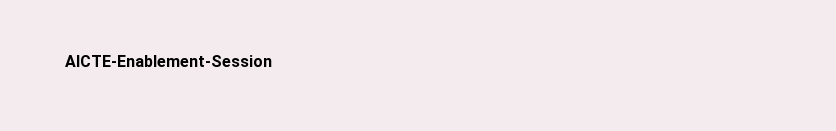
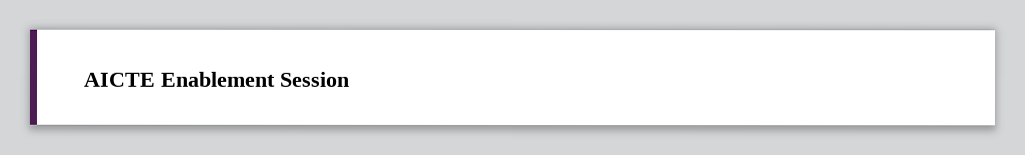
[65,55,272,67] AICTE-Enablement-Session -> [83,71,350,87] AICTE Enablement Session

